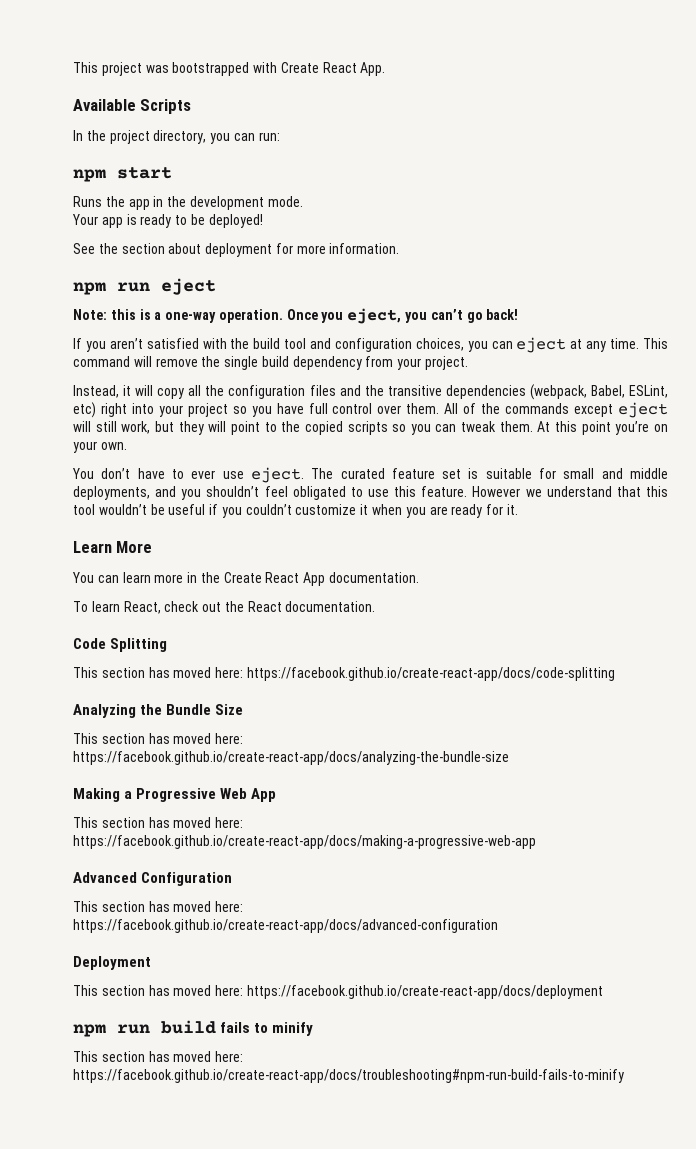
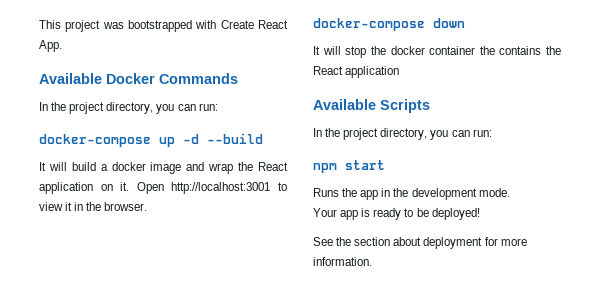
(386, 69) none -> [39,73,238,84] [39,102,218,114] [39,133,263,147] [39,162,288,174] [39,182,287,194] [39,202,148,211] [313,18,465,31] [313,46,561,58] [313,66,400,78] // Available Docker Commands // In the project directory, you can run: // docker-compose up -d --build // It will build a docker image and wrap the React application on it. Open http://localhost:3001 to view it in the browser. // docker-compose down // It will stop the docker container the contains the React application
[73,278,216,295] [73,308,519,324] [73,337,668,353] [73,356,469,370] [73,384,668,400] [73,402,668,418] [73,421,668,435] [73,441,127,453] [72,467,668,483] [73,486,668,500] [73,504,518,518] [73,541,153,553] [72,572,420,586] [73,601,376,614] [73,638,168,652] [73,667,615,681] [73,704,244,718] [73,733,244,744] [73,751,509,765] [73,788,277,802] [73,817,244,828] [73,835,536,849] [73,872,233,886] [73,901,244,912] [73,919,498,933] [73,956,151,970] [73,985,603,999] [73,1020,314,1037] [73,1051,244,1062] [73,1069,624,1083] // npm run eject // Note: this is a one-way operation. Once you eject, you can’t go back! // If you aren’t satisfied with the build tool and configuration choices, you can eject at any time. This command will remove the single build dependency from your project. // Instead, it will copy all the configuration files and the transitive dependencies (webpack, Babel, ESLint, etc) right into your project so you have full control over them. All of the commands except eject will still work, but they will point to the copied scripts so you can tweak them. At this point you’re on your own. // You don’t have to ever use eject. The curated feature set is suitable for small and middle deployments, and you shouldn’t feel obligated to use this feature. However we understand that this tool wouldn’t be useful if you couldn’t customize it when you are ready for it. // Learn More // You can learn more in the Create React App documentation. // To learn React, check out the React documentation. // Code Splitting // This section has moved here: https://facebook.github.io/create-react-app/docs/code-splitting // Analyzing the Bundle Size // This section has moved here: https://facebook.github.io/create-react-app/docs/analyzing-the-bundle-size // Making a Progressive Web App // This section has moved here: https://facebook.github.io/create-react-app/docs/making-a-progressive-web-app // Advanced Configuration // This section has moved here: https://facebook.github.io/create-react-app/docs/advanced-configuration // Deployment // This section has moved here: https://facebook.github.io/create-react-app/docs/deployment // npm run build fails to minify // This section has moved here: https://facebook.github.io/create-react-app/docs/troubleshooting#npm-run-build-fails-to-minify -> (372, 261) none

